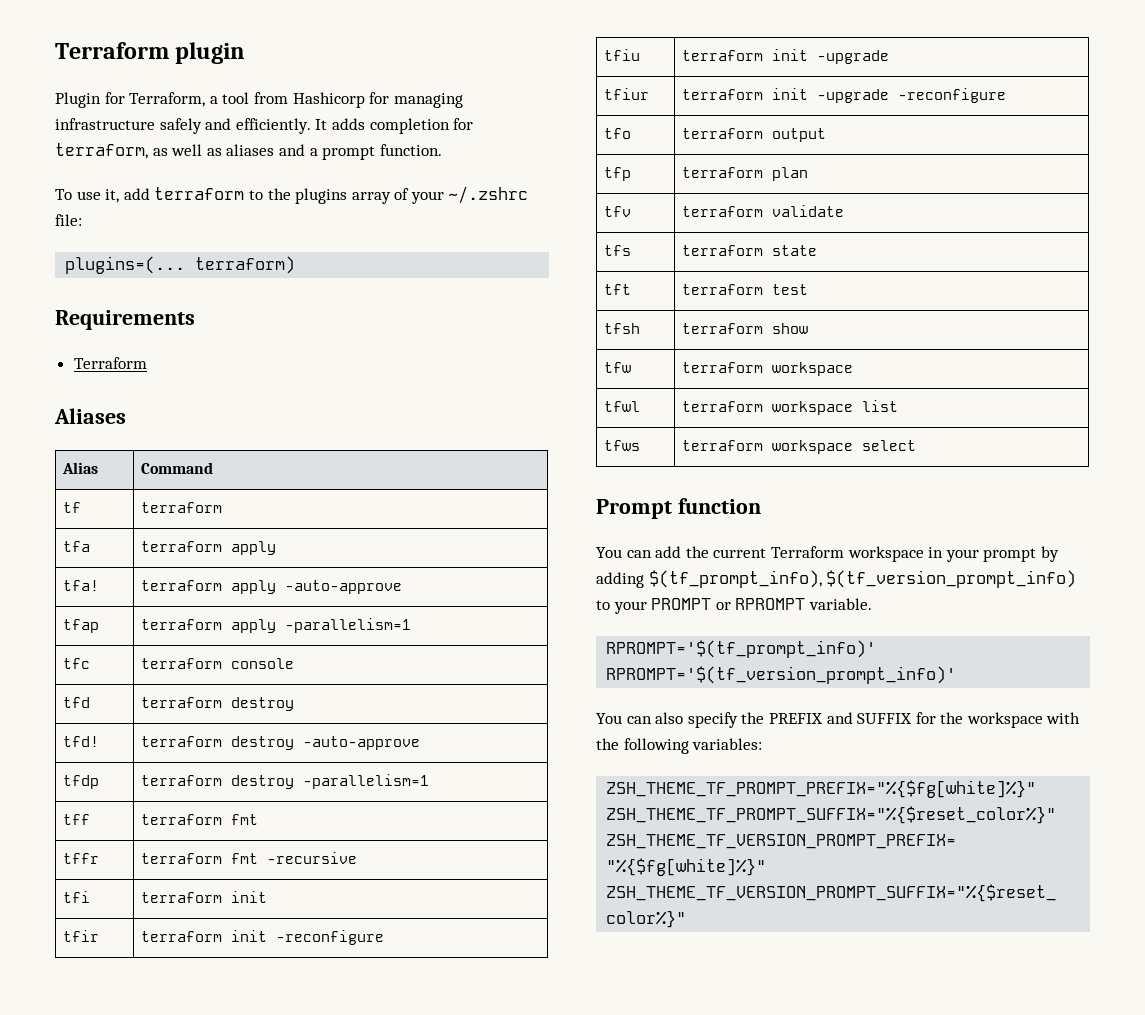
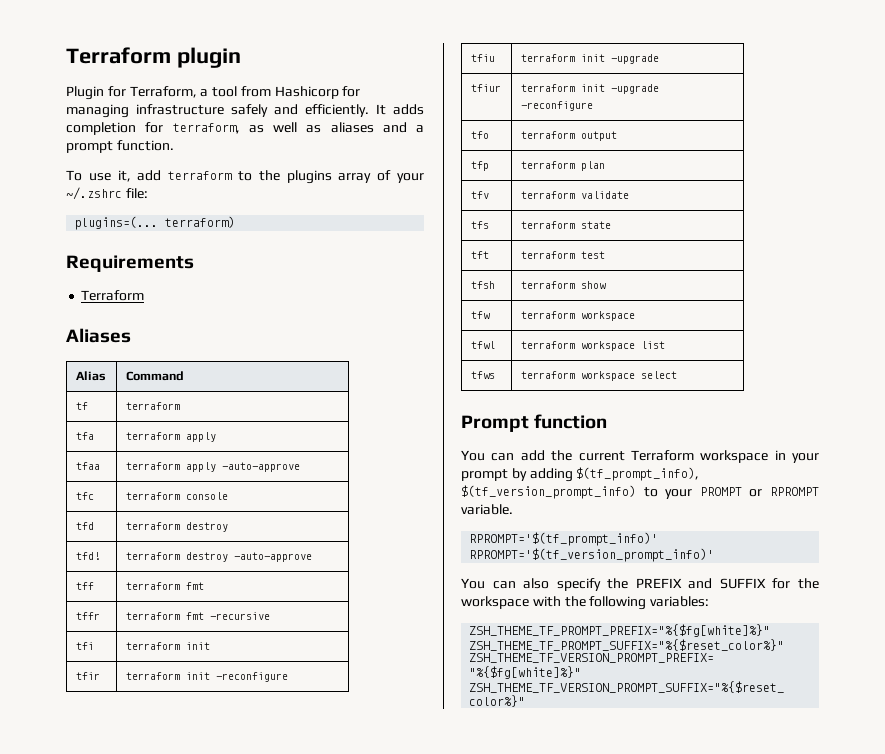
[63,580,100,591] tfa! -> [75,462,100,470] tfaa
[63,619,100,633] [141,618,412,633] // tfap | terraform apply -parallelism=1 -> (300, 467) none
[63,775,100,789] [141,774,430,789] // tfdp | terraform destroy -parallelism=1 -> (312, 557) none

